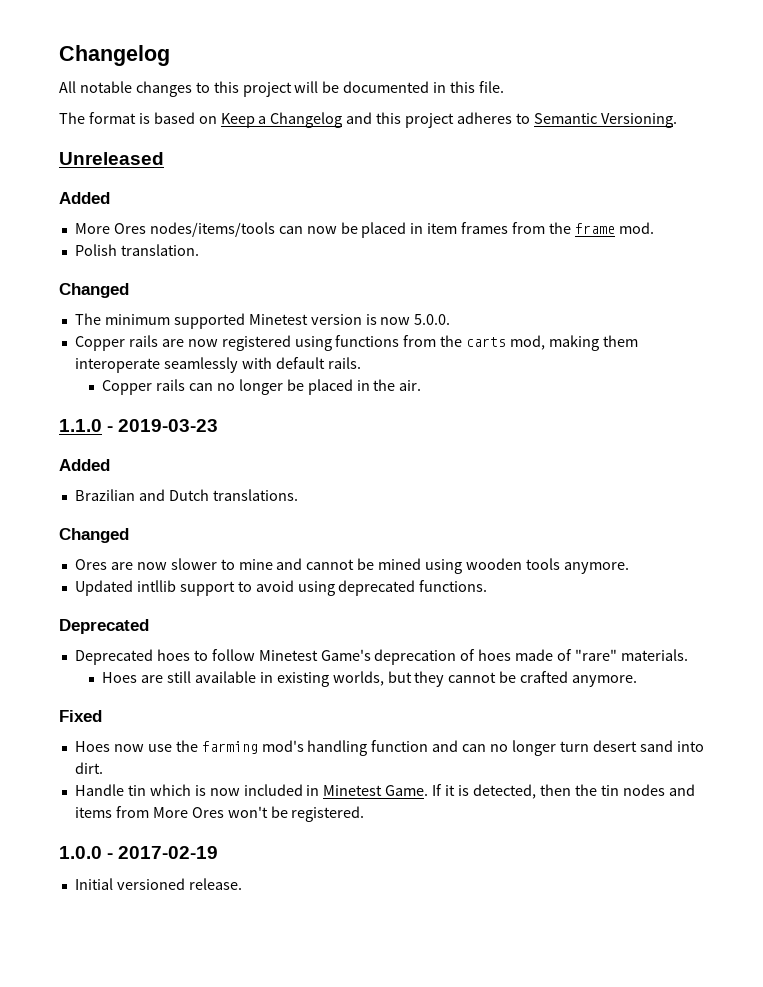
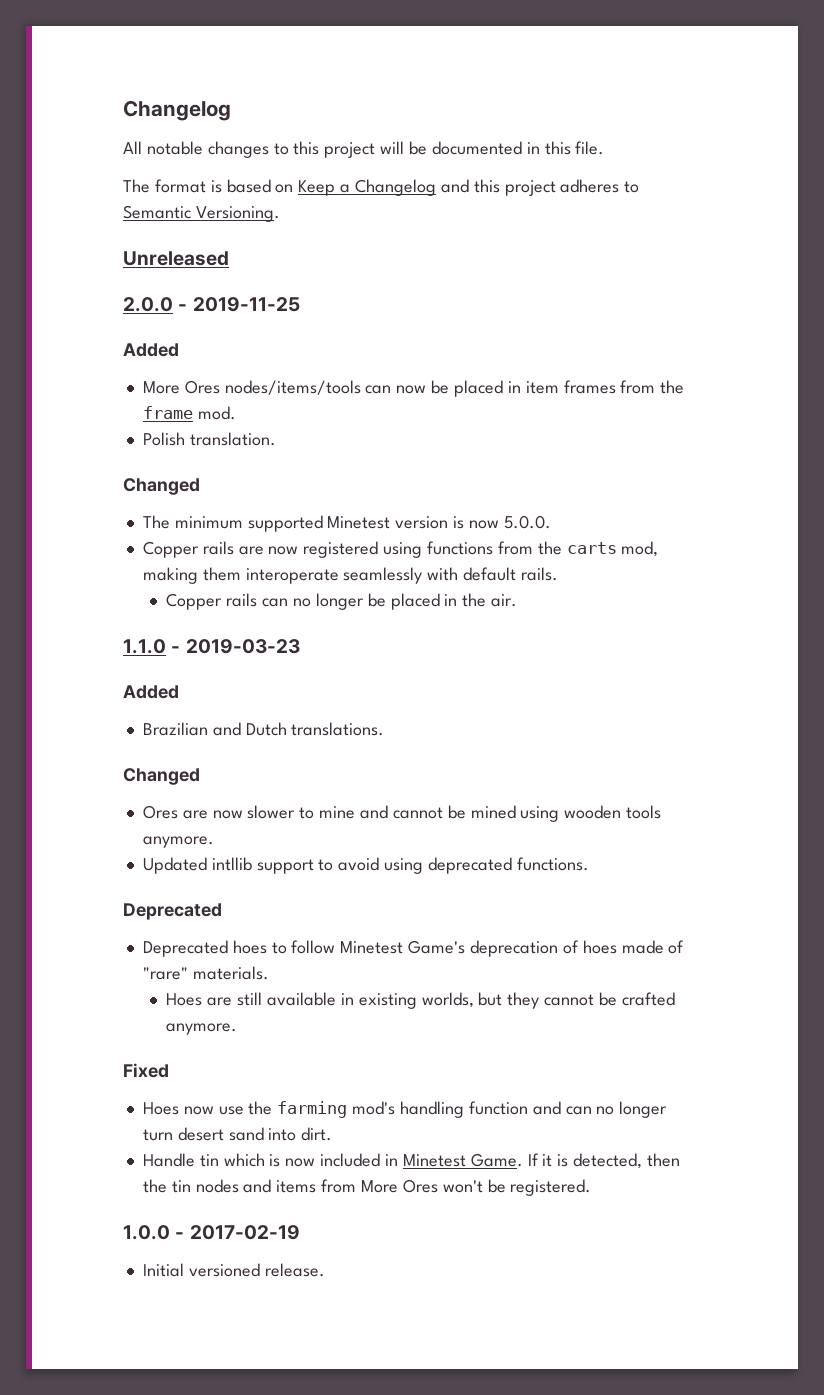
(164, 158) none -> [123,297,300,312] // 2.0.0 - 2019-11-25

